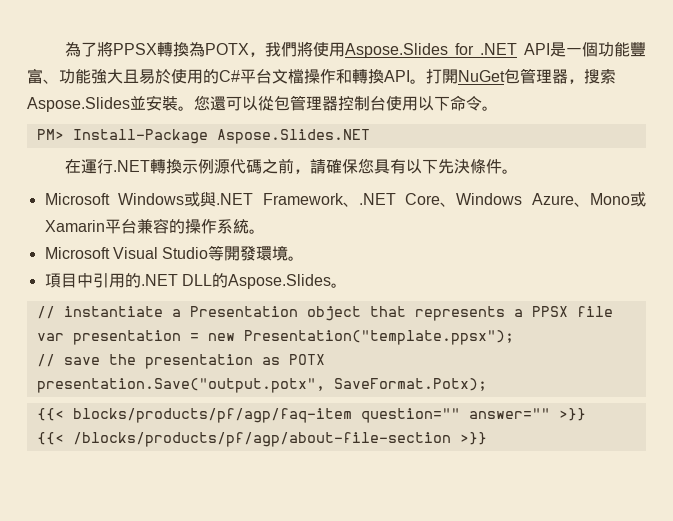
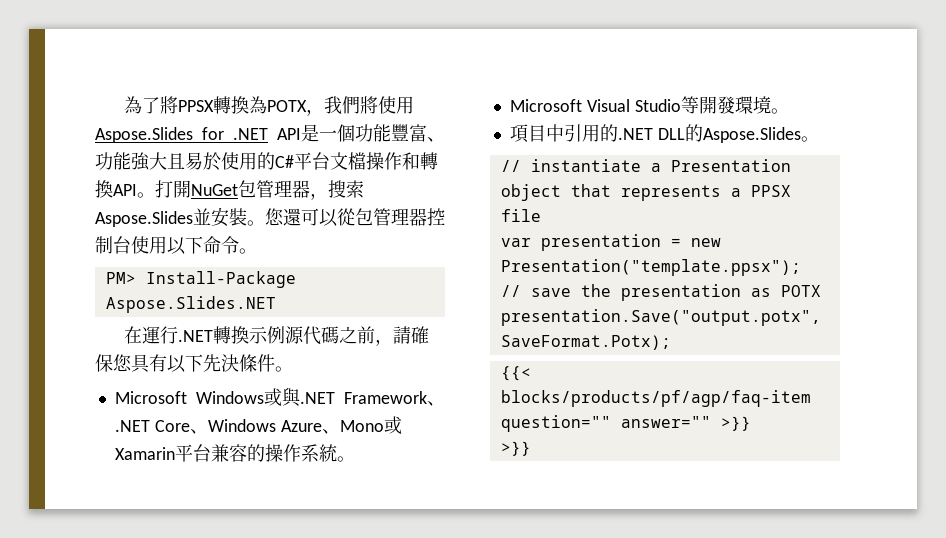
[36,432,451,447] {{< /blocks/products/pf/agp/about-file-section -> (751, 423) none

